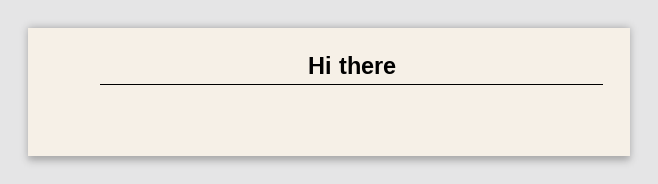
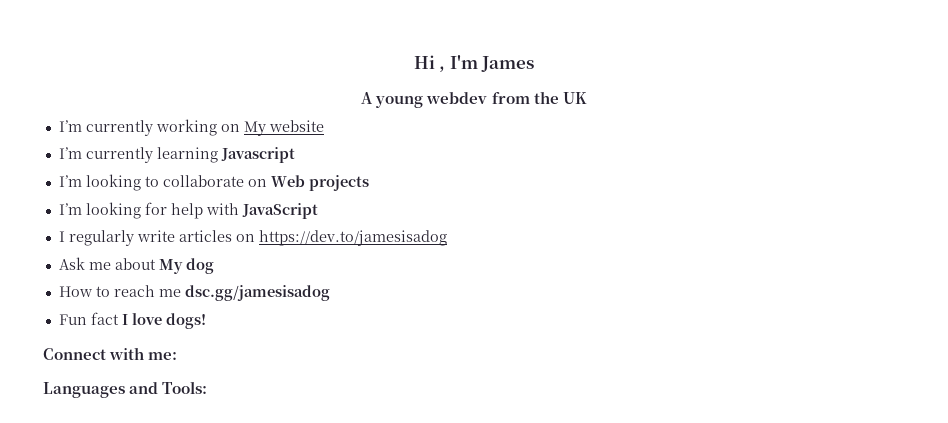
[338,56,396,74] there -> [439,55,535,72] [361,91,587,108] [58,119,324,136] [58,147,295,163] [58,174,369,191] [58,202,318,219] [58,230,447,246] [58,257,214,274] [58,285,330,301] [58,312,206,329] [43,347,178,360] [43,381,208,398] , I'm James // A young webdev from the UK // I’m currently working on My website // I’m currently learning Javascript // I’m looking to collaborate on Web projects // I’m looking for help with JavaScript // I regularly write articles on https://dev.to/jamesisadog // Ask me about My dog // How to reach me dsc.gg/jamesisadog // Fun fact I love dogs! // Connect with me: // Languages and Tools:

